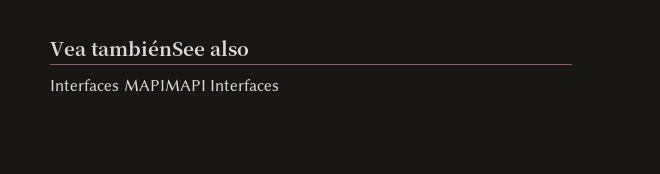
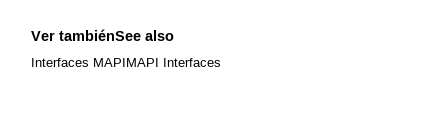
[50,42,87,56] Vea -> [31,31,55,41] Ver

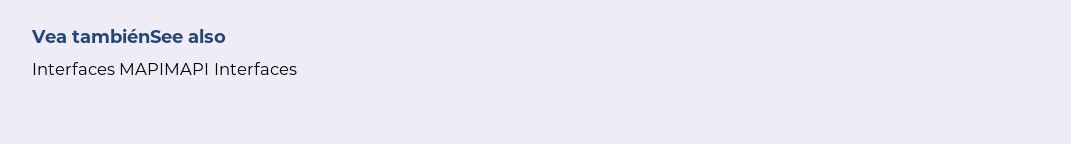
[31,31,55,41] Ver -> [31,30,67,43] Vea

